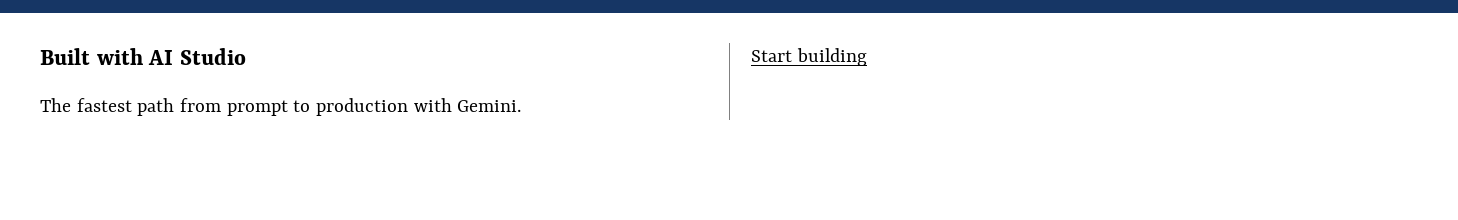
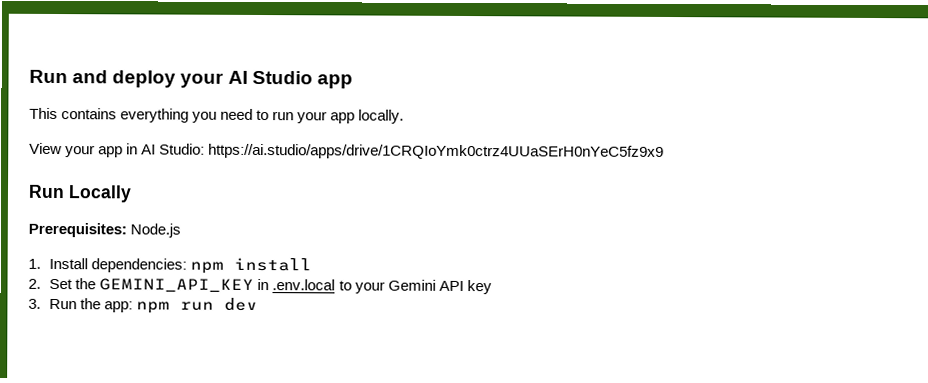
[40,48,246,65] [40,98,522,116] [751,48,867,66] Built with AI Studio // The fastest path from prompt to production with Gemini. // Start building -> [29,69,353,89] [29,107,405,124] [29,142,665,160] [28,184,132,203] [28,222,182,238] [28,257,313,274] [28,278,492,295] [28,297,259,314] Run and deploy your AI Studio app // This contains everything you need to run your app locally. // View your app in AI Studio: https://ai.studio/apps/drive/1CRQIoYmk0ctrz4UUaSErH0nYeC5fz9x9 // Run Locally // Prerequisites: Node.js // 1. Install dependencies: npm install // 2. Set the GEMINI_API_KEY in .env.local to your Gemini API key // 3. Run the app: npm run dev

